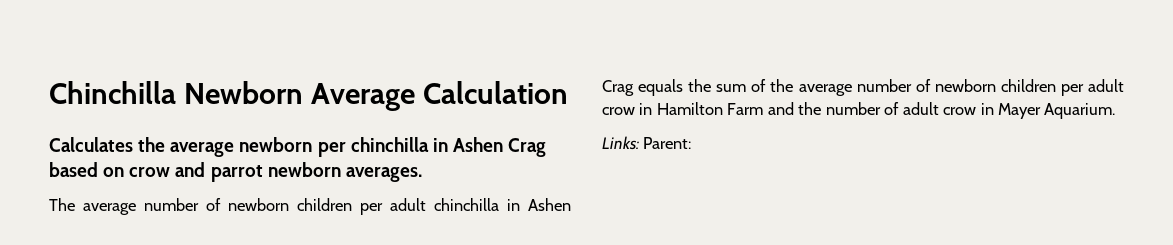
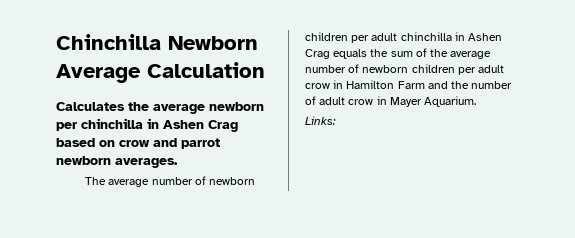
[643,137,692,149] Parent: -> (336, 120) none

